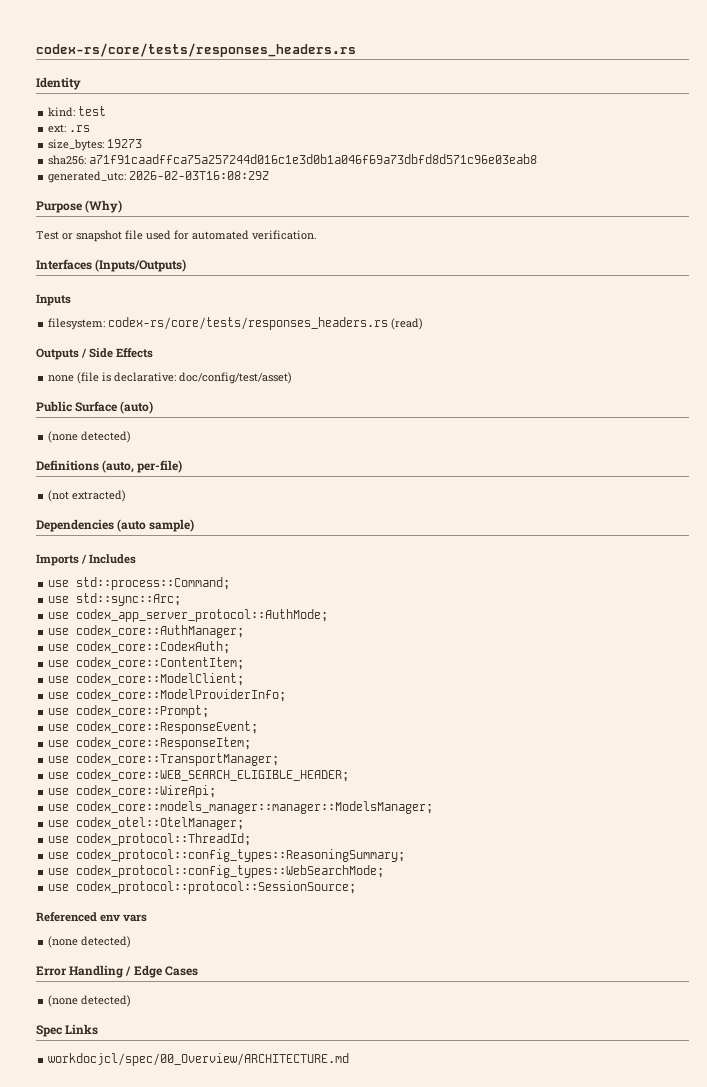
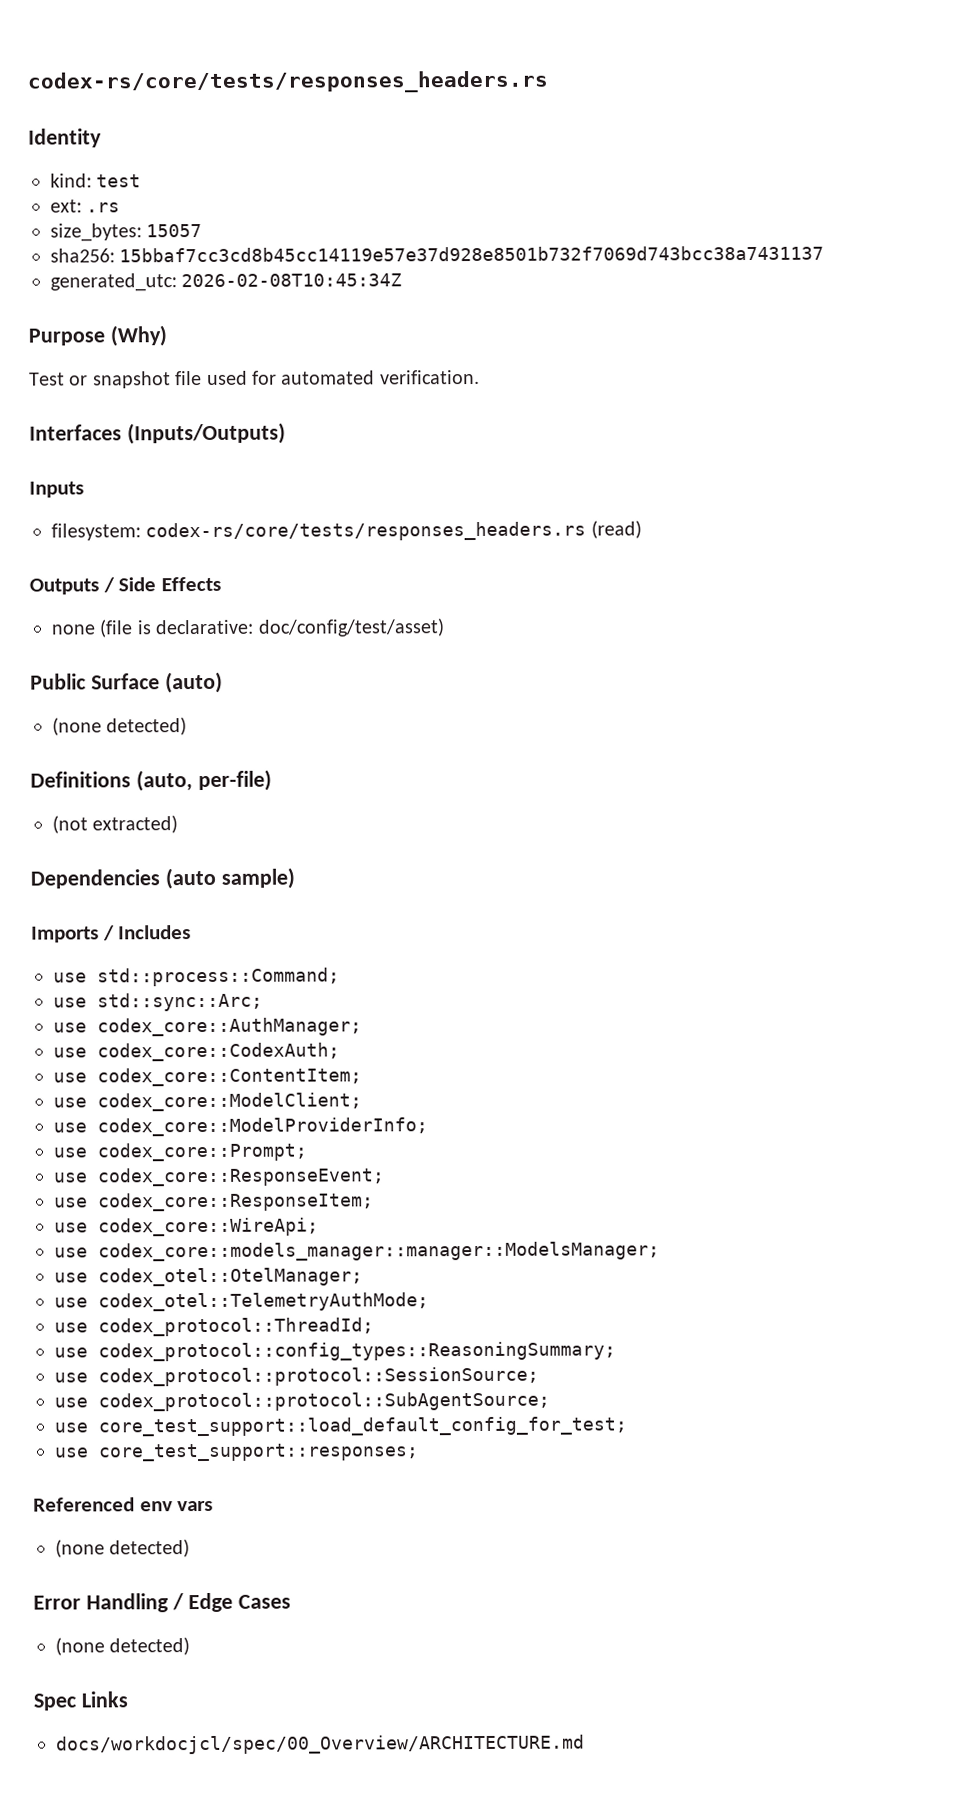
[107,139,143,148] 19273 -> [146,224,203,238] 15057
[89,154,538,164] a71f91caadffca75a257244d016c1e3d0b1a046f69a73dbfd8d571c96e03eab8 -> [119,245,825,263] 15bbaf7cc3cd8b45cc14119e57e37d928e8501b732f7069d743bcc38a7431137
[129,171,270,180] 2026-02-03T16:08:29Z -> [181,273,403,288] 2026-02-08T10:45:34Z
[48,609,329,622] // use codex_app_server_protocol::AuthMode; -> (263, 1002) none
[48,753,280,766] [48,769,350,782] // use codex_core::TransportManager; // use codex_core::WEB_SEARCH_ELIGIBLE_HEADER; -> (374, 1202) none
(245, 823) none -> [54,1292,429,1312] // use codex_otel::TelemetryAuthMode;
[76,865,385,878] [48,881,357,894] codex_protocol::config_types::WebSearchMode; // use codex_protocol::protocol::SessionSource; -> [98,1366,539,1387] [54,1391,550,1412] [54,1416,627,1437] [54,1443,419,1462] codex_protocol::protocol::SessionSource; // use codex_protocol::protocol::SubAgentSource; // use core_test_support::load_default_config_for_test; // use core_test_support::responses;
[48,1053,350,1066] workdocjcl/spec/00_Overview/ARCHITECTURE.md -> [56,1734,585,1755] docs/workdocjcl/spec/00_Overview/ARCHITECTURE.md

